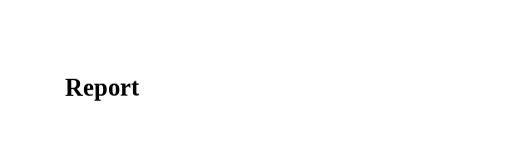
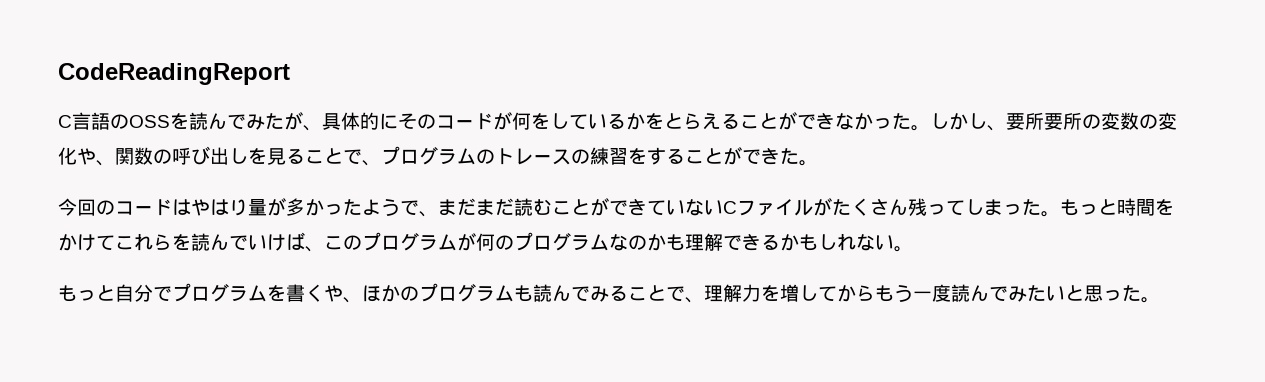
[64,78,141,101] Report -> [58,63,290,85] [58,112,1177,131] [58,146,818,166] [58,198,1174,217] [58,232,913,252] [58,283,1160,303] CodeReadingReport // C言語のOSSを読んでみたが、具体的にそのコードが何をしているかをとらえることができなかった。しかし、要所要所の変数の変化や、関数の呼び出しを見ることで、プログラムのトレースの練習をすることができた。 // 今回のコードはやはり量が多かったようで、まだまだ読むことができていないCファイルがたくさん残ってしまった。もっと時間をかけてこれらを読んでいけば、このプログラムが何のプログラムなのかも理解できるかもしれない。 // もっと自分でプログラムを書くや、ほかのプログラムも読んでみることで、理解力を増してからもう一度読んでみたいと思った。

